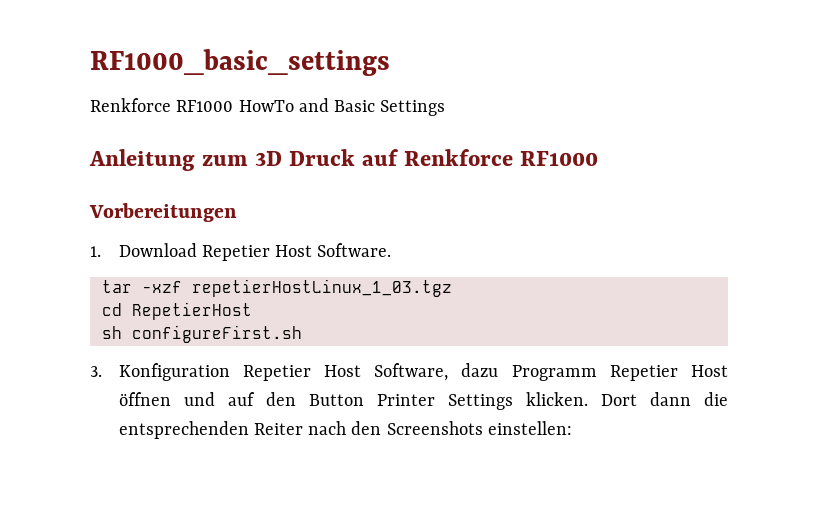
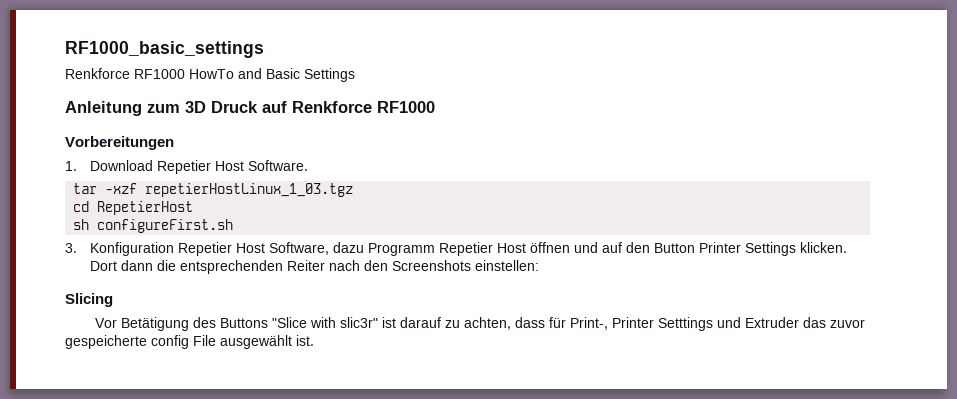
(572, 428) none -> [65,293,113,307] [94,317,865,331] [65,335,314,349] // Slicing // Vor Betätigung des Buttons "Slice with slic3r" ist darauf zu achten, dass für Print-, Printer Setttings und Extruder das zuvor gespeicherte config File ausgewählt ist.

